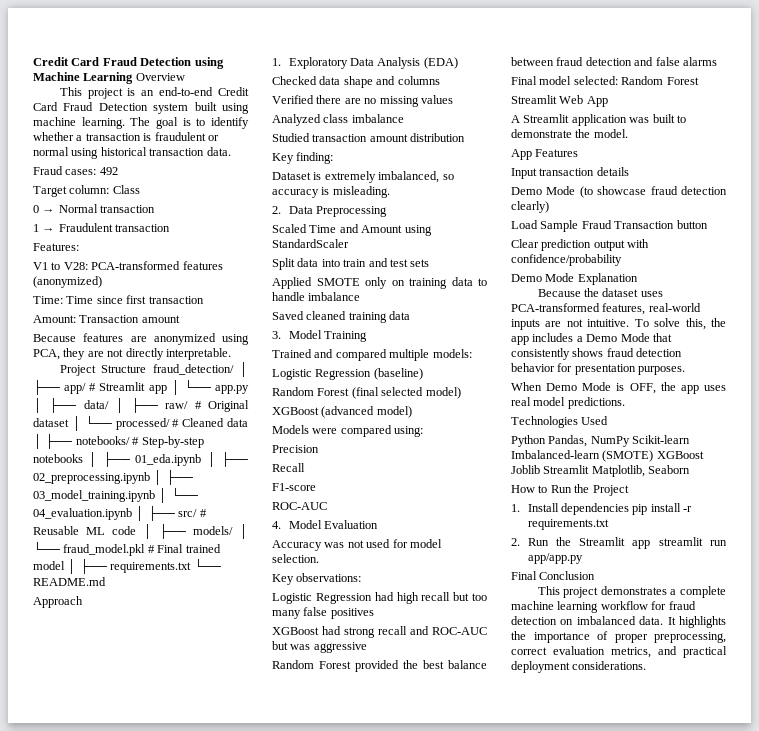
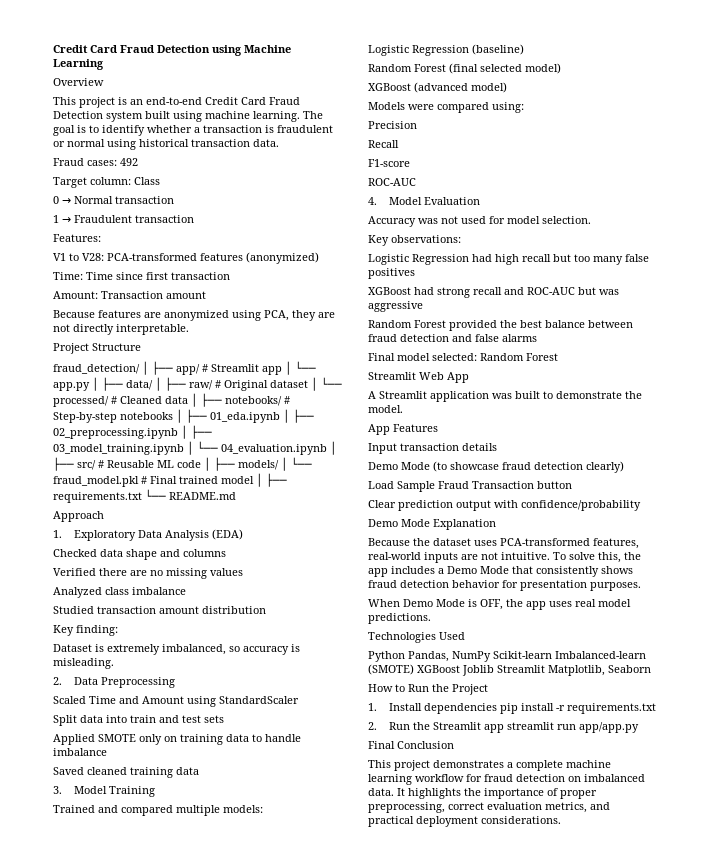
(134, 78) none -> (104, 64) //
(147, 369) none -> (141, 347) //

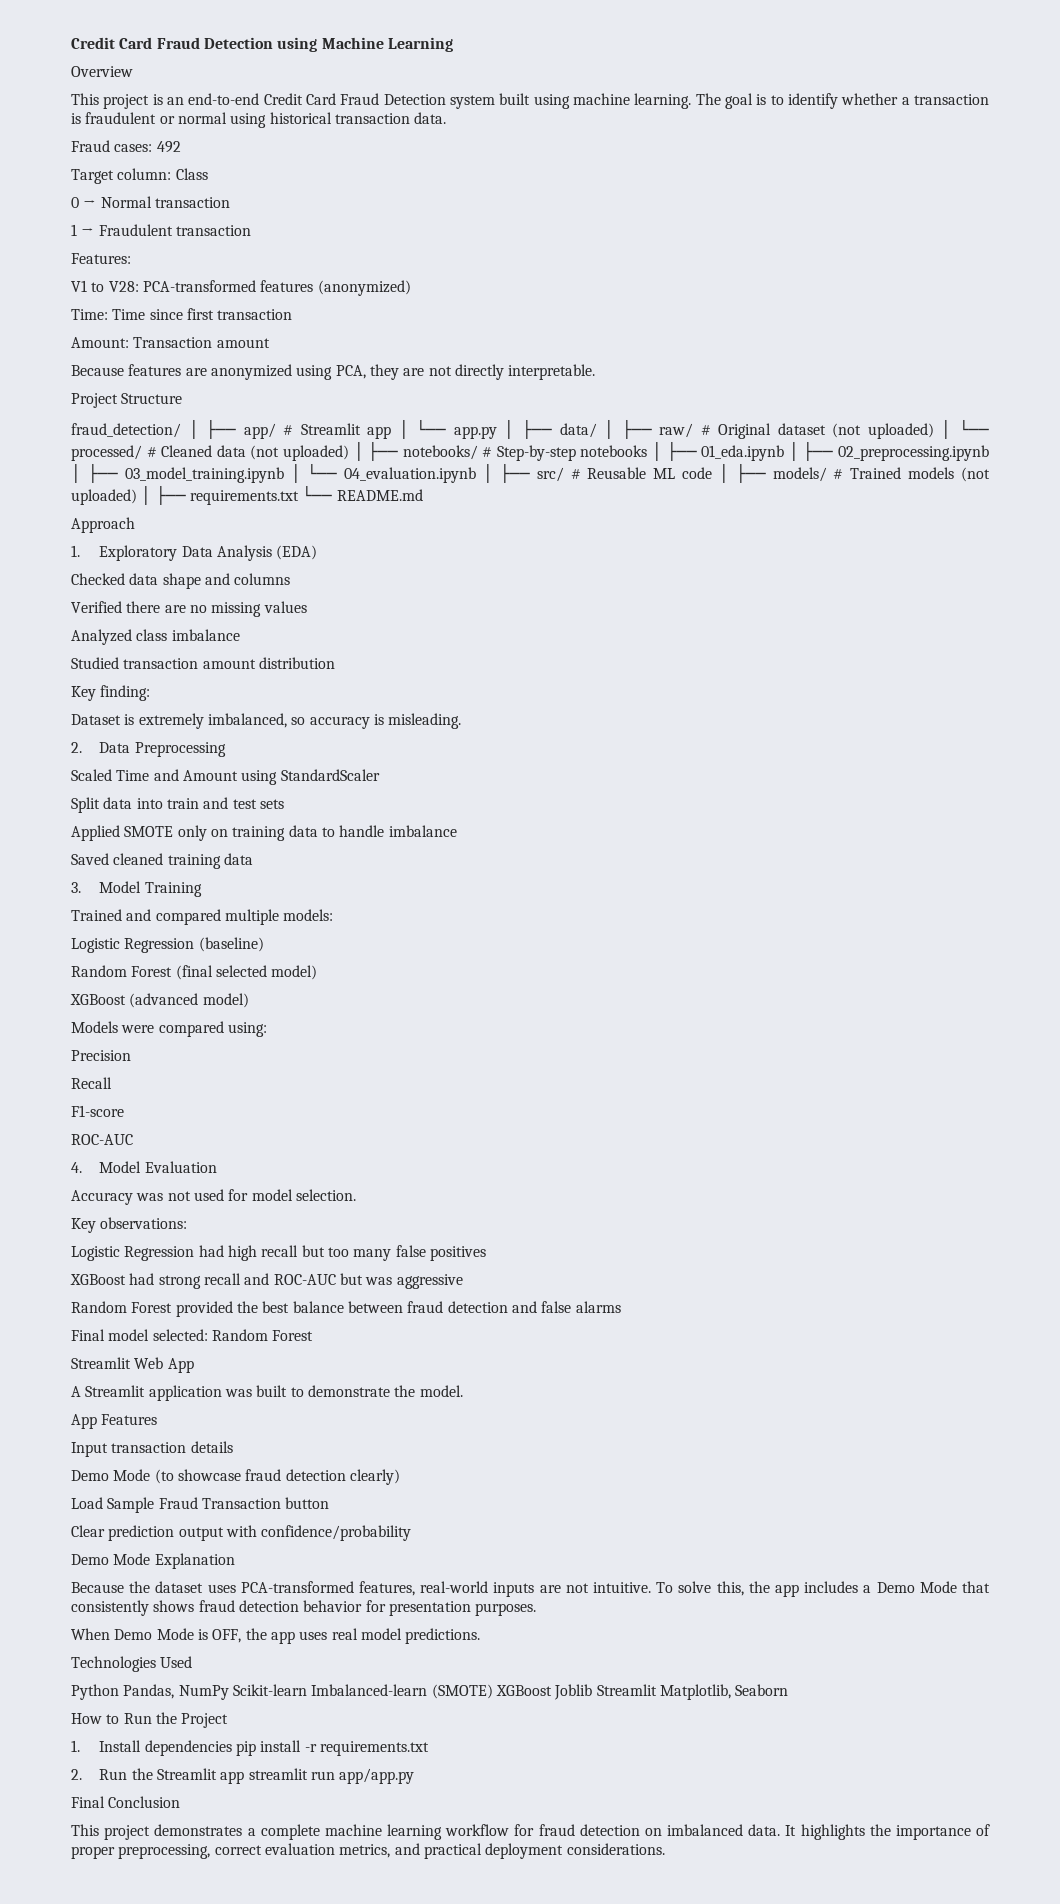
(308, 384) none -> [832,423,934,439] (not uploaded)
(188, 400) none -> [250,445,349,461] (not uploaded)
[281,457,312,471] [53,476,254,487] │ └── fraud_model.pkl # Final trained model -> [833,467,991,482] [71,489,137,505] # Trained models (not uploaded)

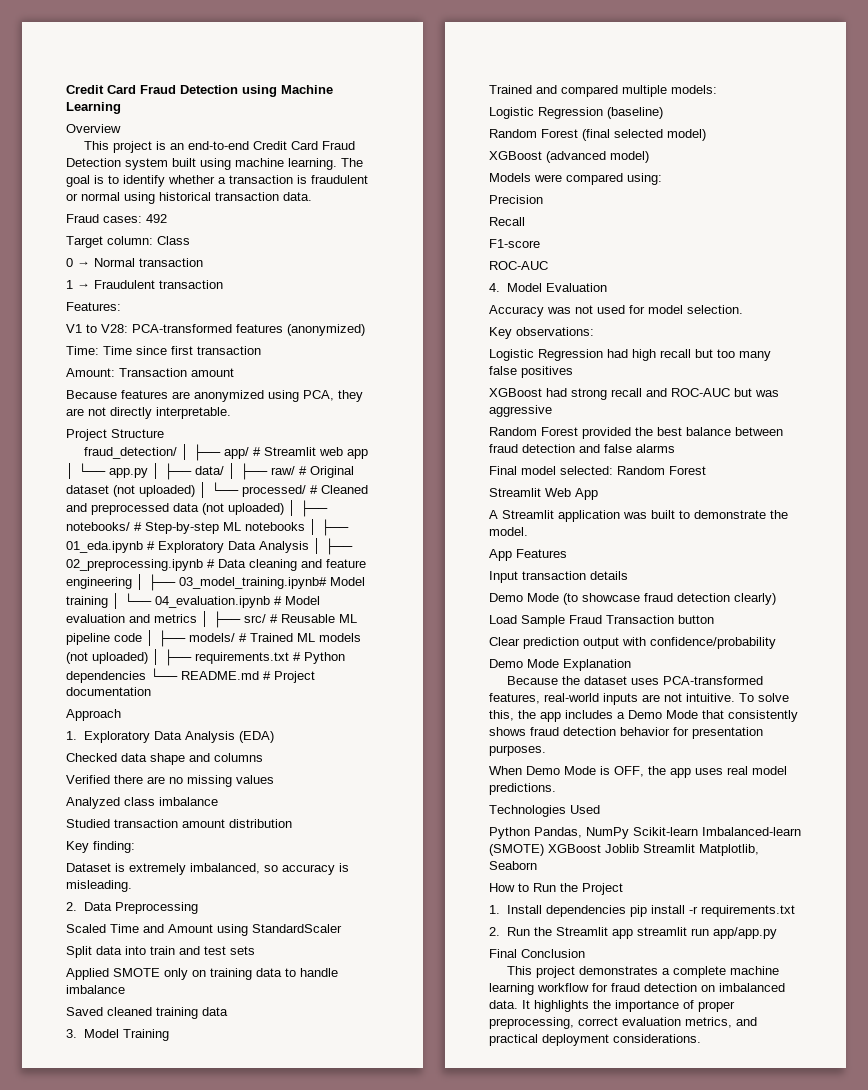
(361, 429) none -> [318,447,343,456] web
(213, 451) none -> [66,503,169,515] and preprocessed
(576, 453) none -> [223,522,241,531] ML
[788,441,990,461] [71,463,477,483] │ ├── 02_preprocessing.ipynb │ ├── 03_model_training.ipynb │ └── 04_evaluation.ipynb -> [147,538,353,555] [66,559,366,571] [66,574,365,591] [66,593,320,609] [66,614,197,623] # Exploratory Data Analysis │ ├── 02_preprocessing.ipynb # Data cleaning and feature engineering │ ├── 03_model_training.ipynb# Model training │ └── 04_evaluation.ipynb # Model evaluation and metrics
(676, 473) none -> [66,633,110,645] pipeline
(902, 473) none -> [297,633,315,642] ML
(299, 497) none -> [293,652,345,664] [66,671,146,683] # Python dependencies
(423, 495) none -> [263,671,315,683] [66,687,151,696] # Project documentation

